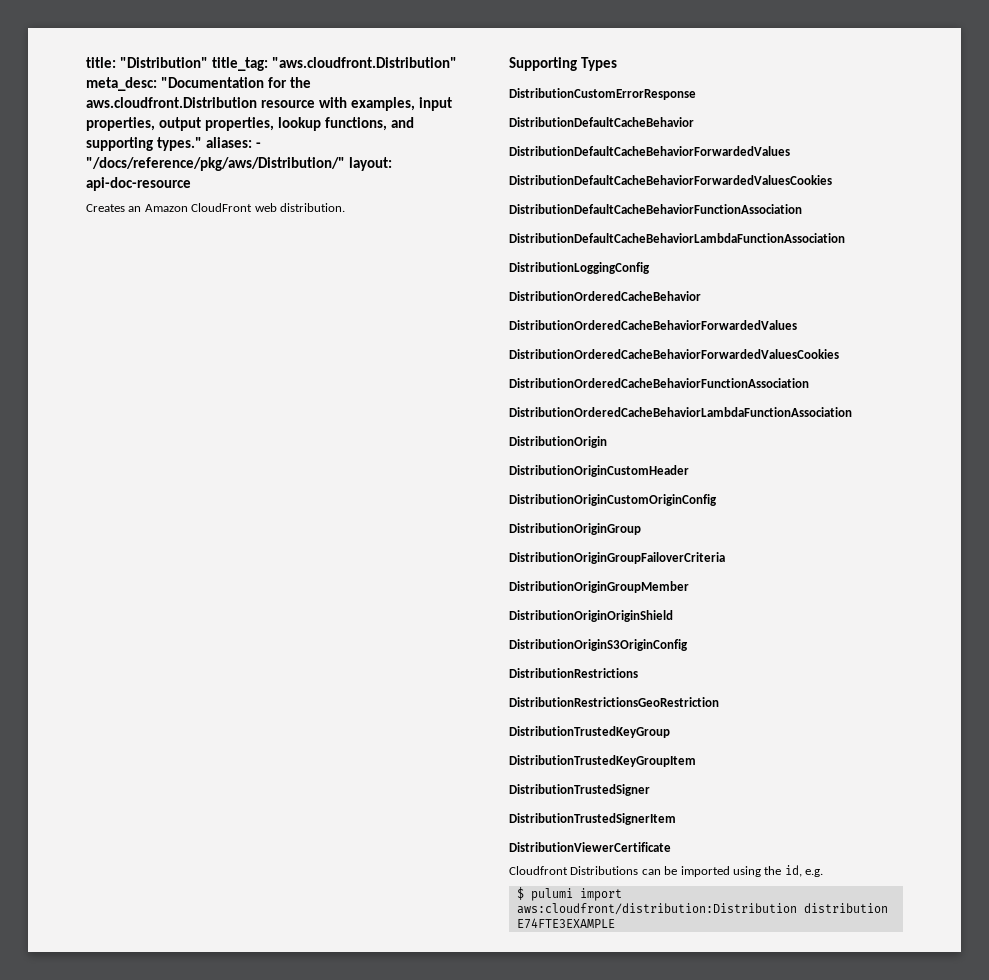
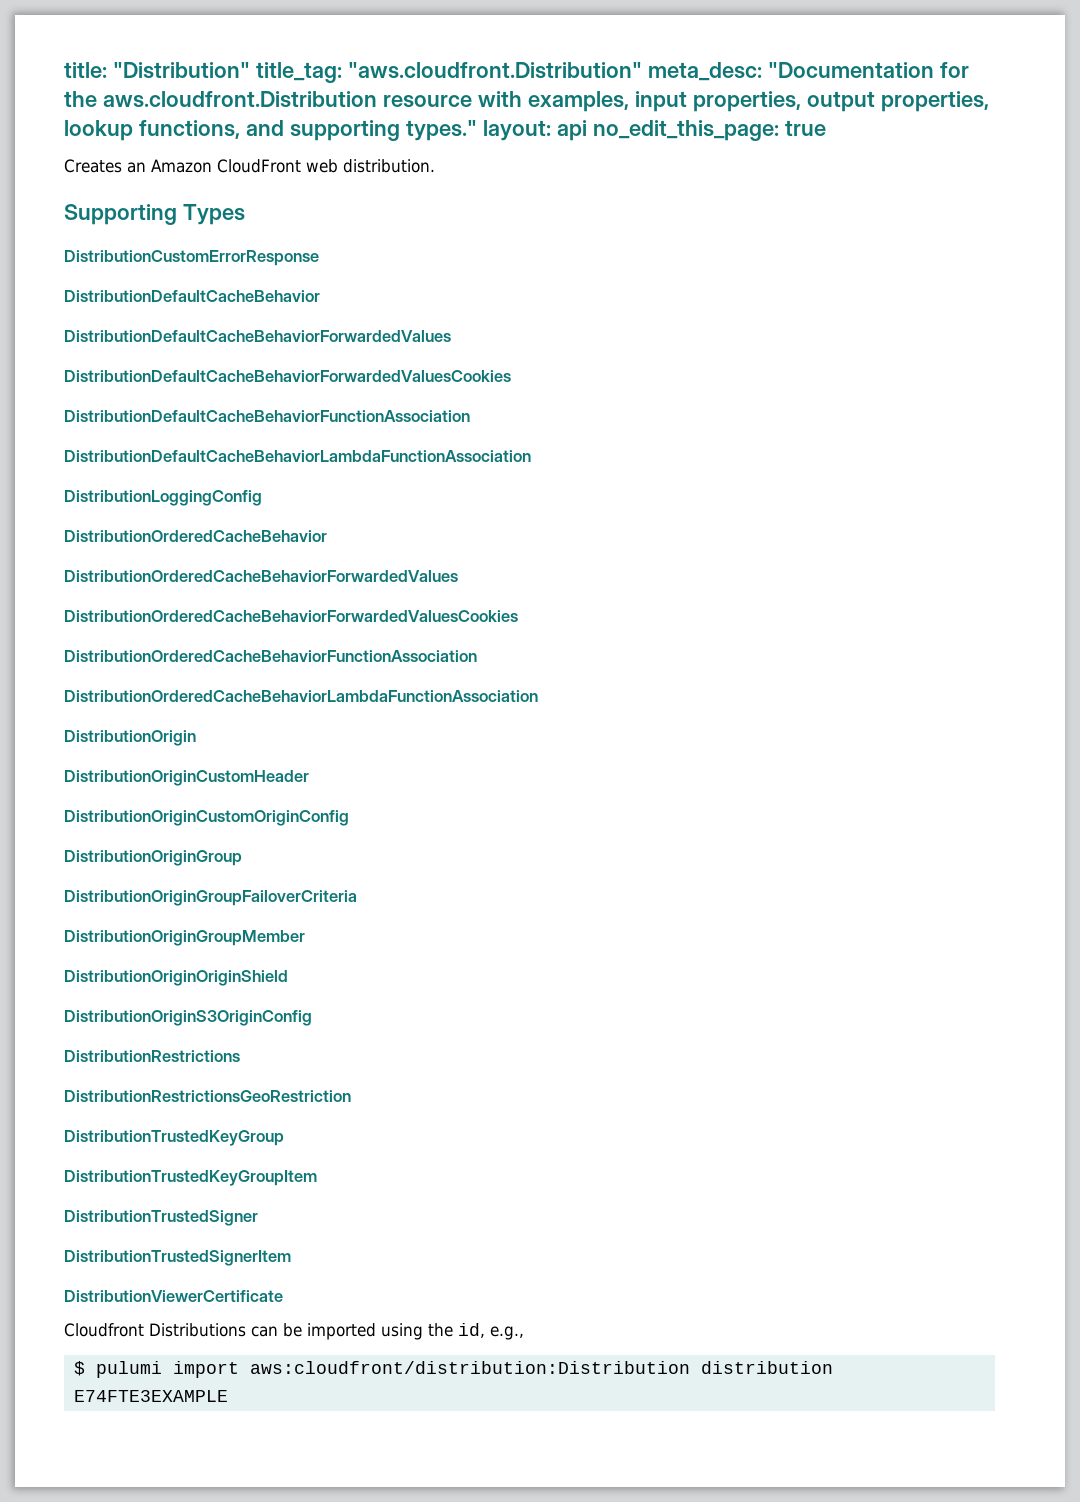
[205,137,261,148] [86,157,392,171] [86,177,191,191] aliases: - "/docs/reference/pkg/aws/Distribution/" layout: api-doc-resource -> [482,120,826,141] layout: api no_edit_this_page: true
[805,869,823,877] e.g. -> [490,1326,524,1340] e.g.,

